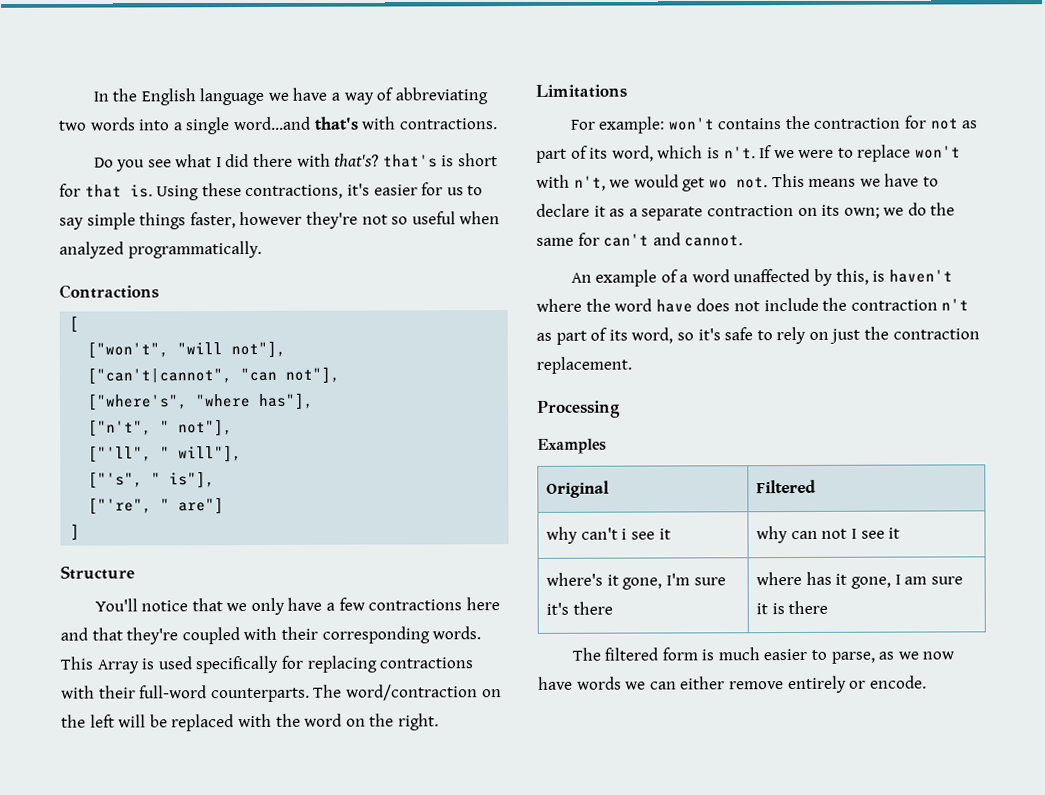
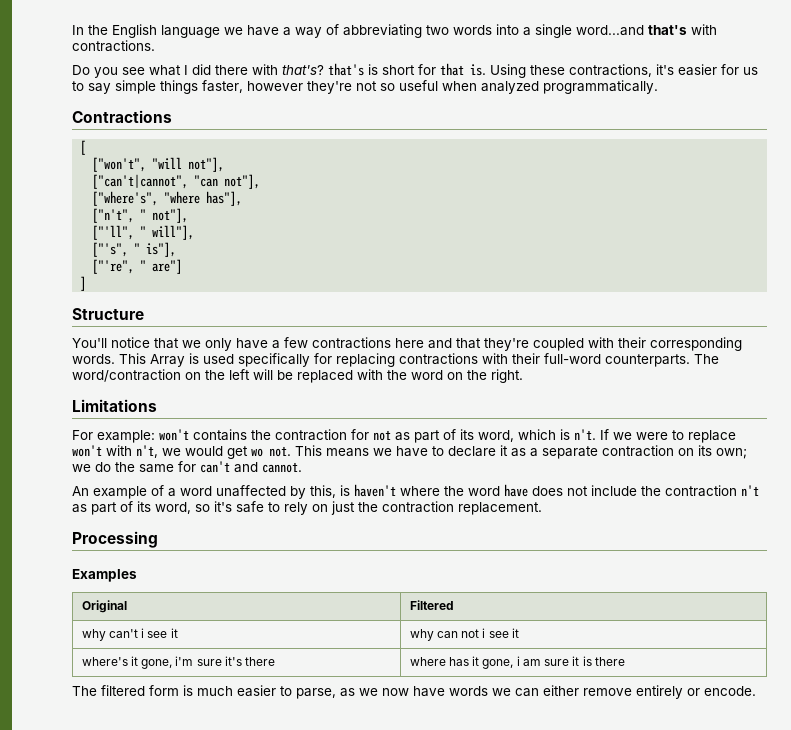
[850,528,857,539] I -> [482,628,486,638] i
[665,573,690,586] I'm -> [175,656,194,666] i'm
[894,574,901,585] I -> [516,656,520,666] i

